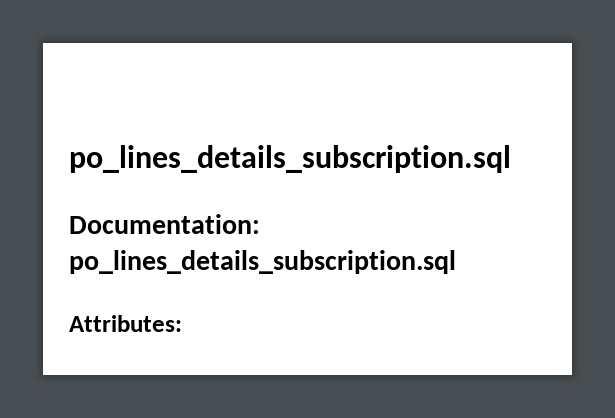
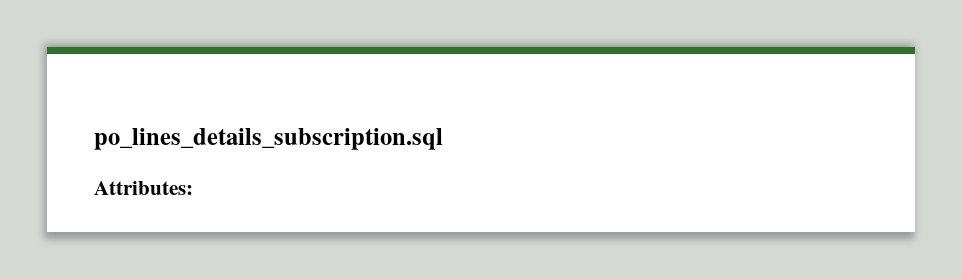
[69,145,511,173] [69,214,260,234] [69,250,456,274] po_lines_details_subscription.sql // Documentation: po_lines_details_subscription.sql -> [94,128,443,150] po_lines_details_subscription.sql

